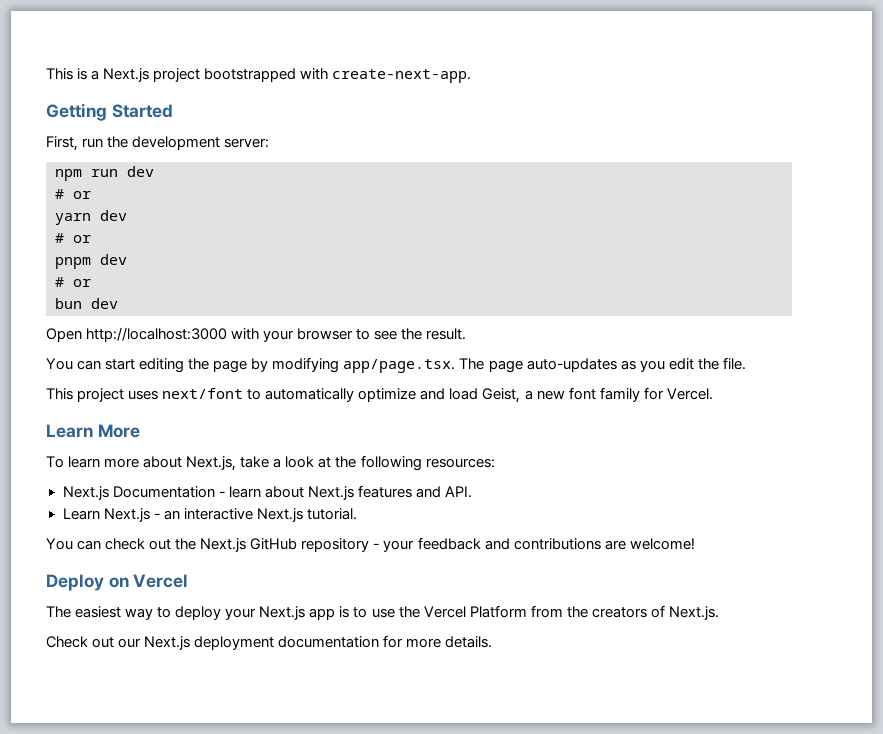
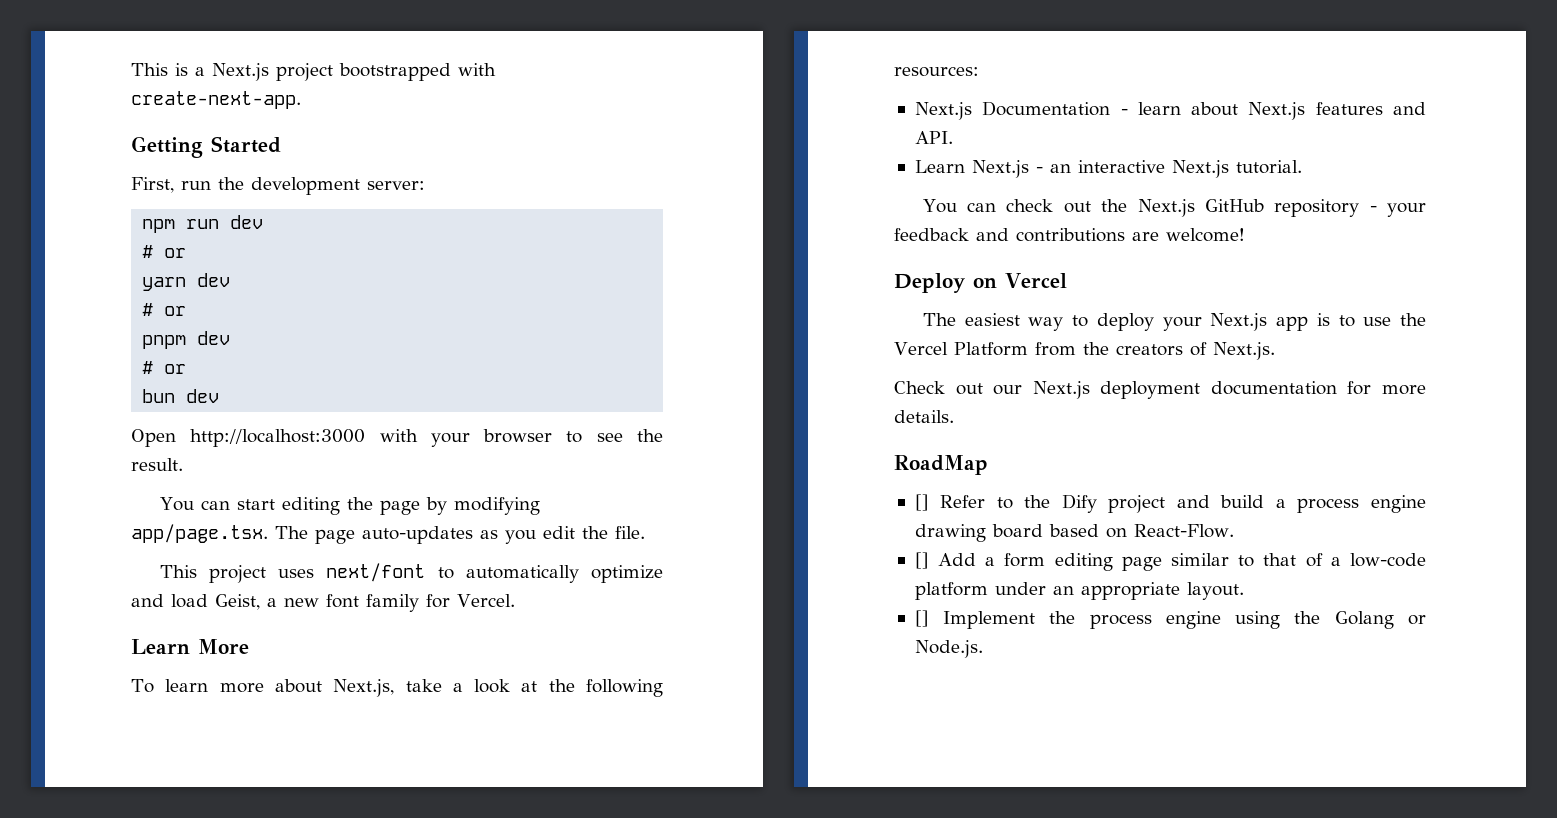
(493, 642) none -> [894,455,988,475] [914,494,1426,513] [914,524,1234,542] [914,552,1426,571] [914,582,1244,600] [914,610,1426,629] [914,640,983,658] // RoadMap // [] Refer to the Dify project and build a process engine drawing board based on React-Flow. // [] Add a form editing page similar to that of a low-code platform under an appropriate layout. // [] Implement the process engine using the Golang or Node.js.

